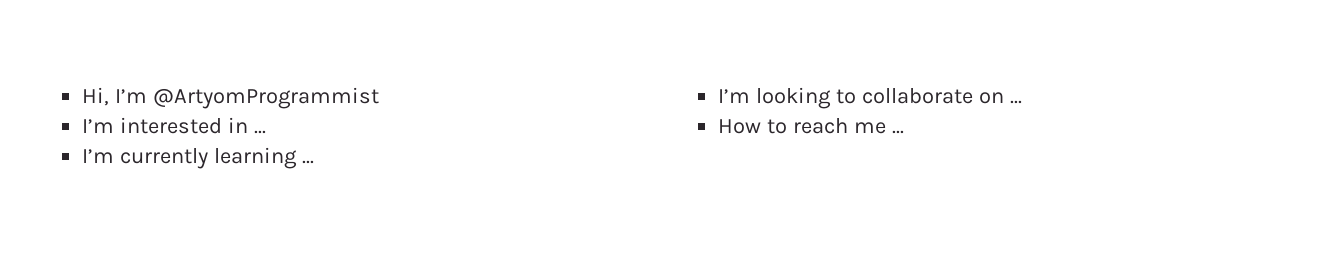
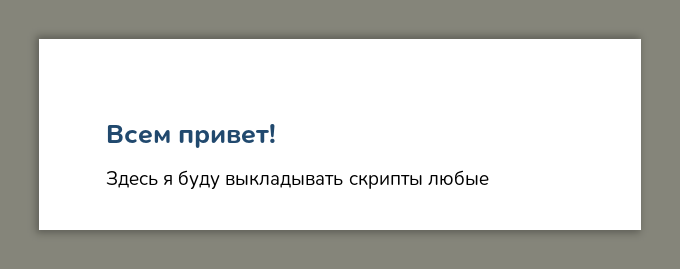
[82,87,380,109] [82,117,267,134] [82,147,315,169] [718,87,1022,109] [718,118,904,134] Hi, I’m @ArtyomProgrammist // I’m interested in ... // I’m currently learning ... // I’m looking to collaborate on ... // How to reach me ... -> [106,123,277,148] [106,170,489,190] Всем привет! // Здесь я буду выкладывать скрипты любые

